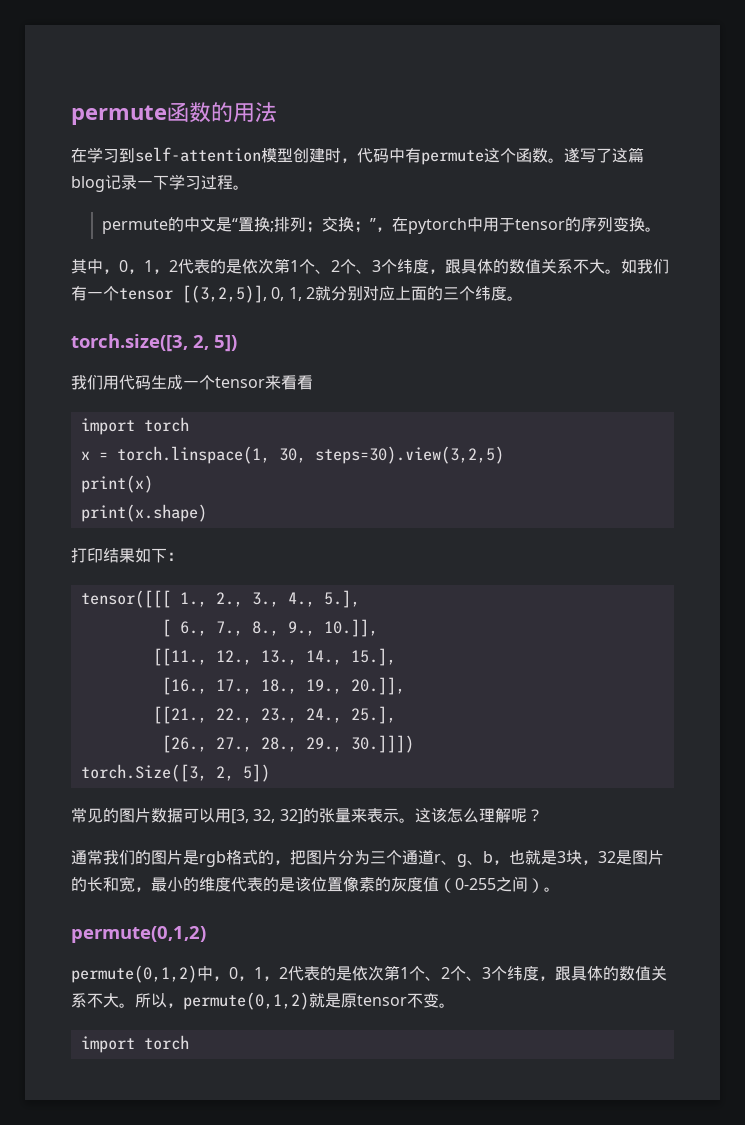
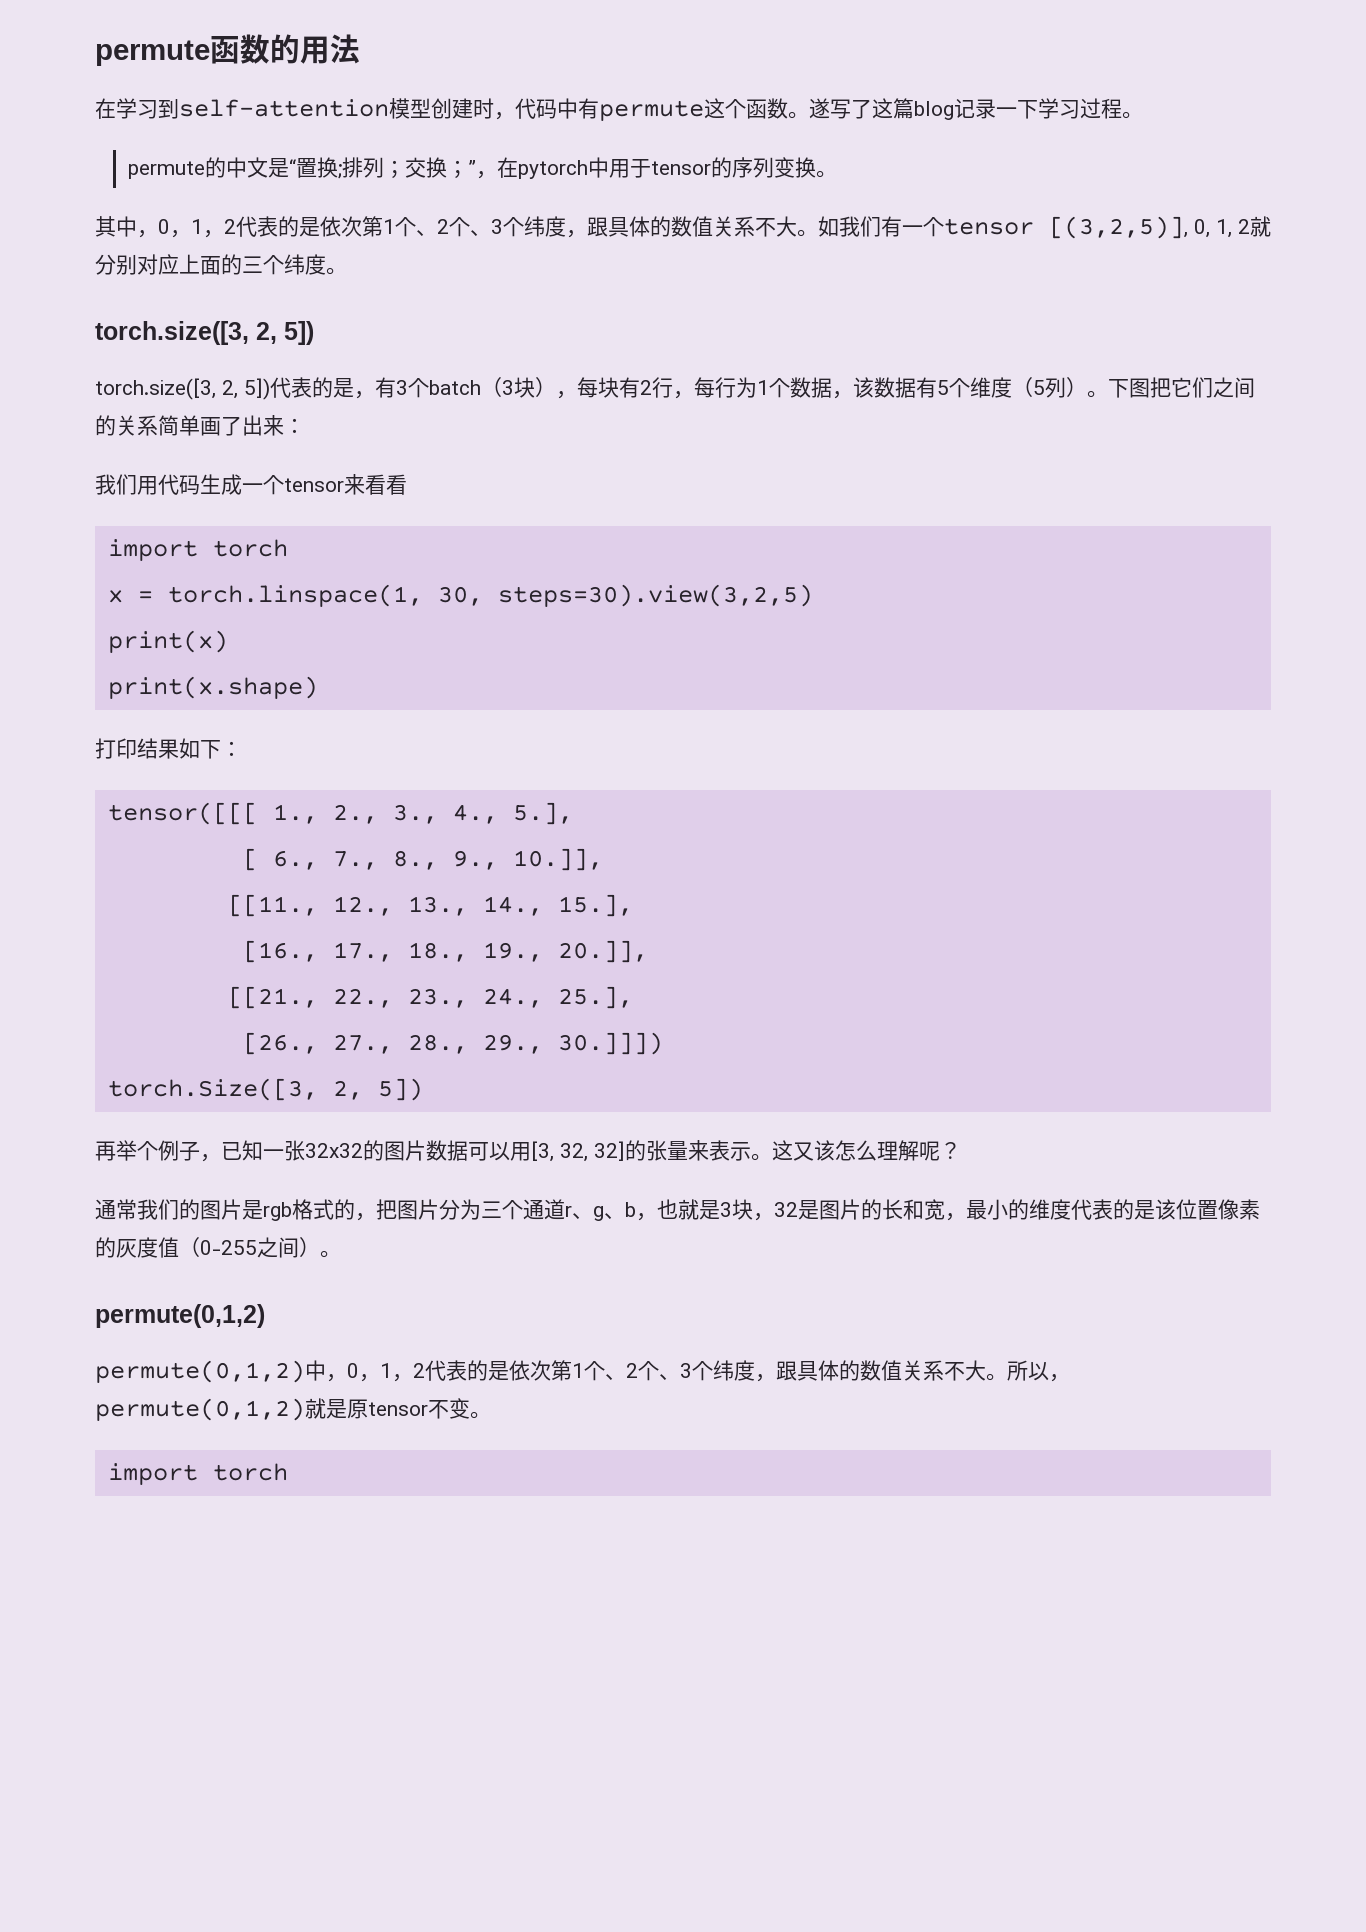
(237, 343) none -> [95,377,1255,400] [95,415,305,436] // torch.size([3, 2, 5])代表的是，有3个batch（3块），每块有2行，每行为1个数据，该数据有5个维度（5列）。下图把它们之间的关系简单画了出来：
[71,808,103,823] 常见 -> [95,1140,363,1162] 再举个例子，已知一张32x32
(431, 815) none -> [793,1142,814,1161] 又

